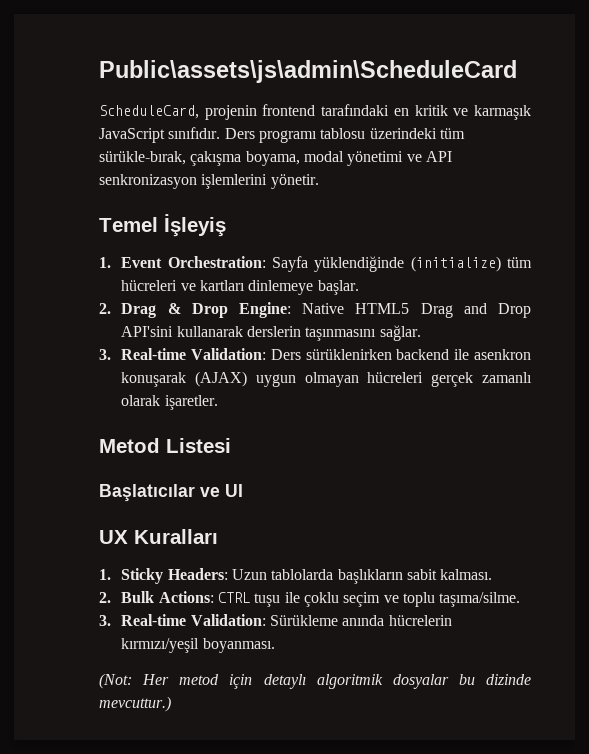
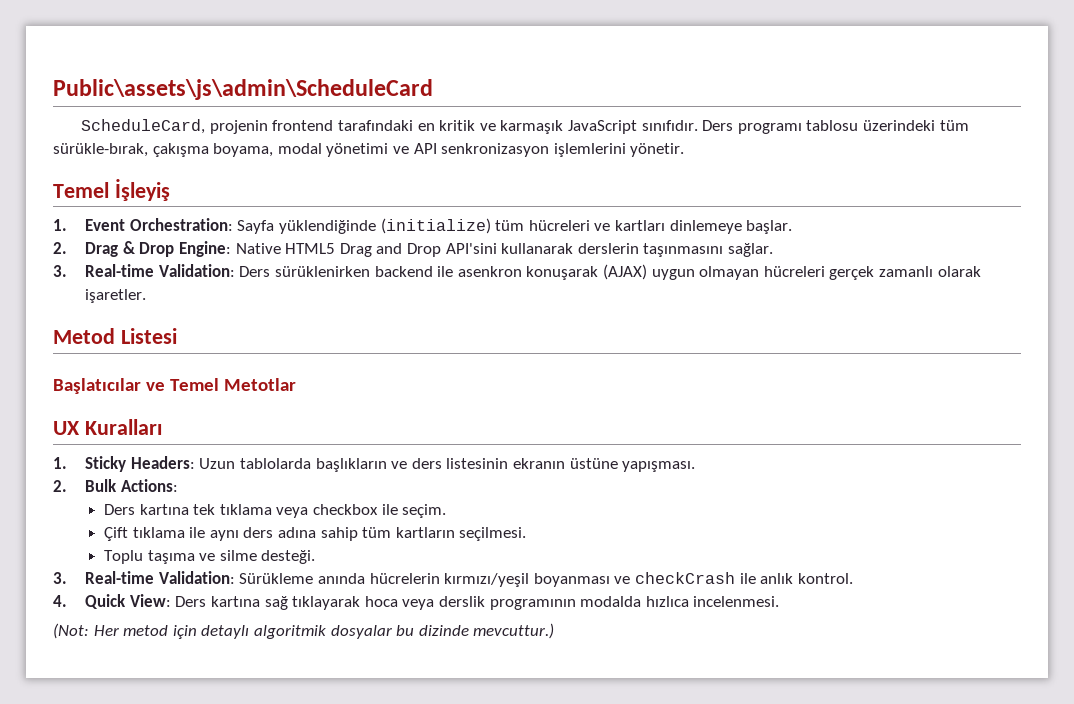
[225,484,243,497] UI -> [170,378,297,391] Temel Metotlar
[406,569,493,580] [99,591,521,607] sabit kalması. // 2. Bulk Actions: CTRL tuşu ile çoklu seçim ve toplu taşıma/silme. -> [391,458,696,472] [53,479,178,492] [103,504,447,518] [103,527,527,541] [103,550,316,564] ve ders listesinin ekranın üstüne yapışması. // 2. Bulk Actions: // Ders kartına tek tıklama veya checkbox ile seçim. // Çift tıklama ile aynı ders adına sahip tüm kartların seçilmesi. // Toplu taşıma ve silme desteği.
[202,638,275,653] boyanması. -> [533,572,853,587] [53,594,780,610] boyanması ve checkCrash ile anlık kontrol. // 4. Quick View: Ders kartına sağ tıklayarak hoca veya derslik programının modalda hızlıca incelenmesi.

